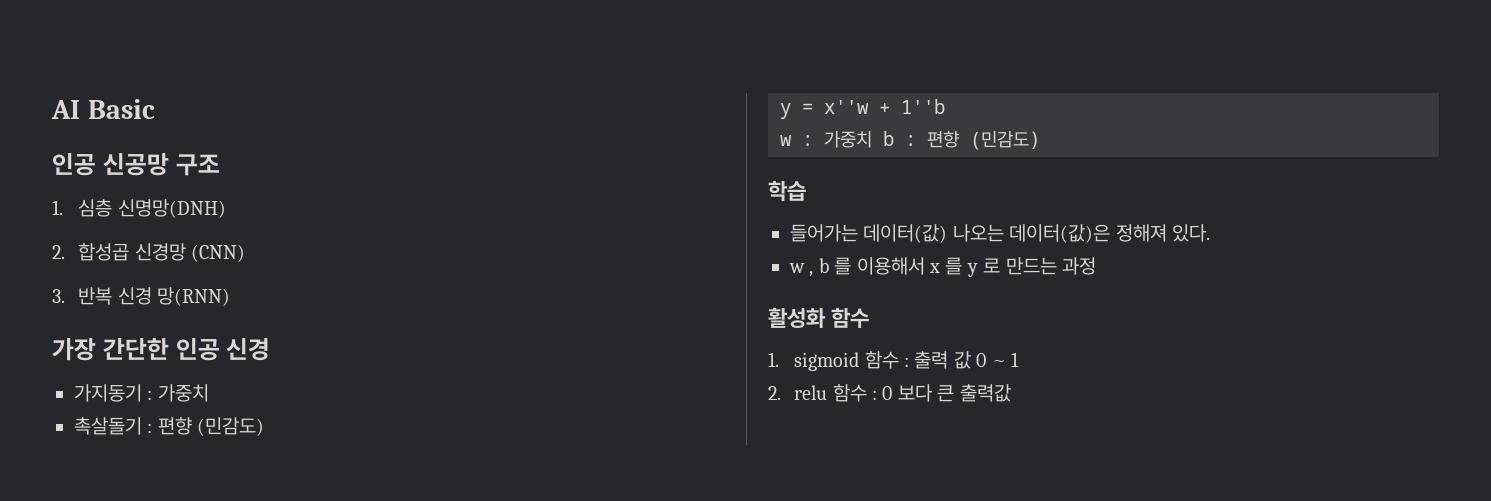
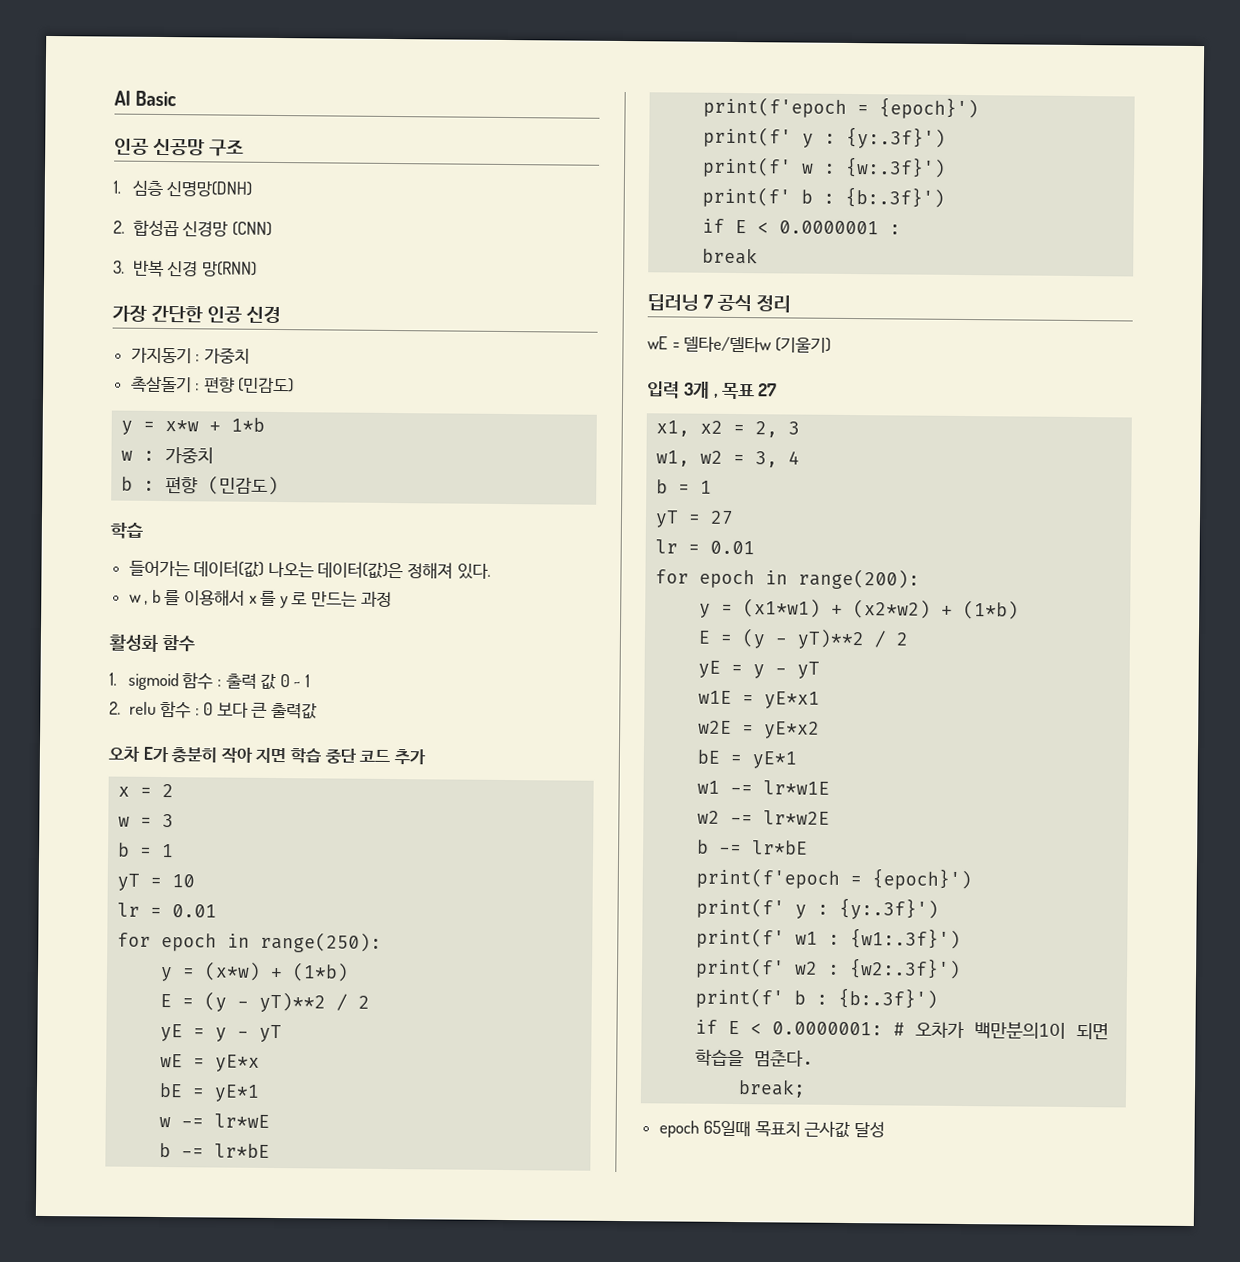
[824,99,945,114] x''w + 1''b -> [165,417,266,432] x*w + 1*b
(872, 139) none -> (215, 455) //
(1011, 393) none -> [108,746,426,765] [118,784,175,798] [118,814,175,828] [118,842,175,858] [117,873,196,891] [117,902,218,918] [117,931,383,953] [160,961,350,982] [160,991,371,1013] [160,1024,283,1043] [160,1054,261,1072] [159,1083,261,1102] [159,1113,271,1128] [159,1143,271,1158] [703,96,980,120] [703,126,947,149] [702,156,947,178] [702,186,946,208] [702,218,902,235] [702,247,759,265] [647,294,791,313] [647,336,831,353] [647,381,778,400] [656,420,801,438] [656,450,801,468] [656,479,713,494] [655,510,735,528] [655,539,756,555] [655,568,921,590] [699,598,1020,620] [698,628,909,650] [698,660,821,679] [698,690,821,709] [698,720,821,739] [697,749,798,769] [697,780,831,795] [697,810,831,825] [697,839,809,855] [696,867,973,891] [696,897,940,920] [696,927,962,949] [695,957,962,979] [695,987,939,1009] [695,1019,1110,1040] [695,1049,815,1067] [738,1079,807,1098] [658,1120,886,1139] // 오차 E가 충분히 작아 지면 학습 중단 코드 추가 // x = 2 // w = 3 // b = 1 // yT = 10 // lr = 0.01 // for epoch in range(250): // y = (x*w) + (1*b) // E = (y - yT)**2 / 2 // yE = y - yT // wE = yE*x // bE = yE*1 // w -= lr*wE // b -= lr*bE // print(f'epoch = {epoch}') // print(f' y : {y:.3f}') // print(f' w : {w:.3f}') // print(f' b : {b:.3f}') // if E < 0.0000001 : // break // 딥러닝 7 공식 정리 // wE = 델타e/델타w (기울기) // 입력 3개 , 목표 27 // x1, x2 = 2, 3 // w1, w2 = 3, 4 // b = 1 // yT = 27 // lr = 0.01 // for epoch in range(200): // y = (x1*w1) + (x2*w2) + (1*b) // E = (y - yT)**2 / 2 // yE = y - yT // w1E = yE*x1 // w2E = yE*x2 // bE = yE*1 // w1 -= lr*w1E // w2 -= lr*w2E // b -= lr*bE // print(f'epoch = {epoch}') // print(f' y : {y:.3f}') // print(f' w1 : {w1:.3f}') // print(f' w2 : {w2:.3f}') // print(f' b : {b:.3f}') // if E < 0.0000001: # 오차가 백만분의1이 되면 학습을 멈춘다. // break; // epoch 65일때 목표치 근사값 달성

